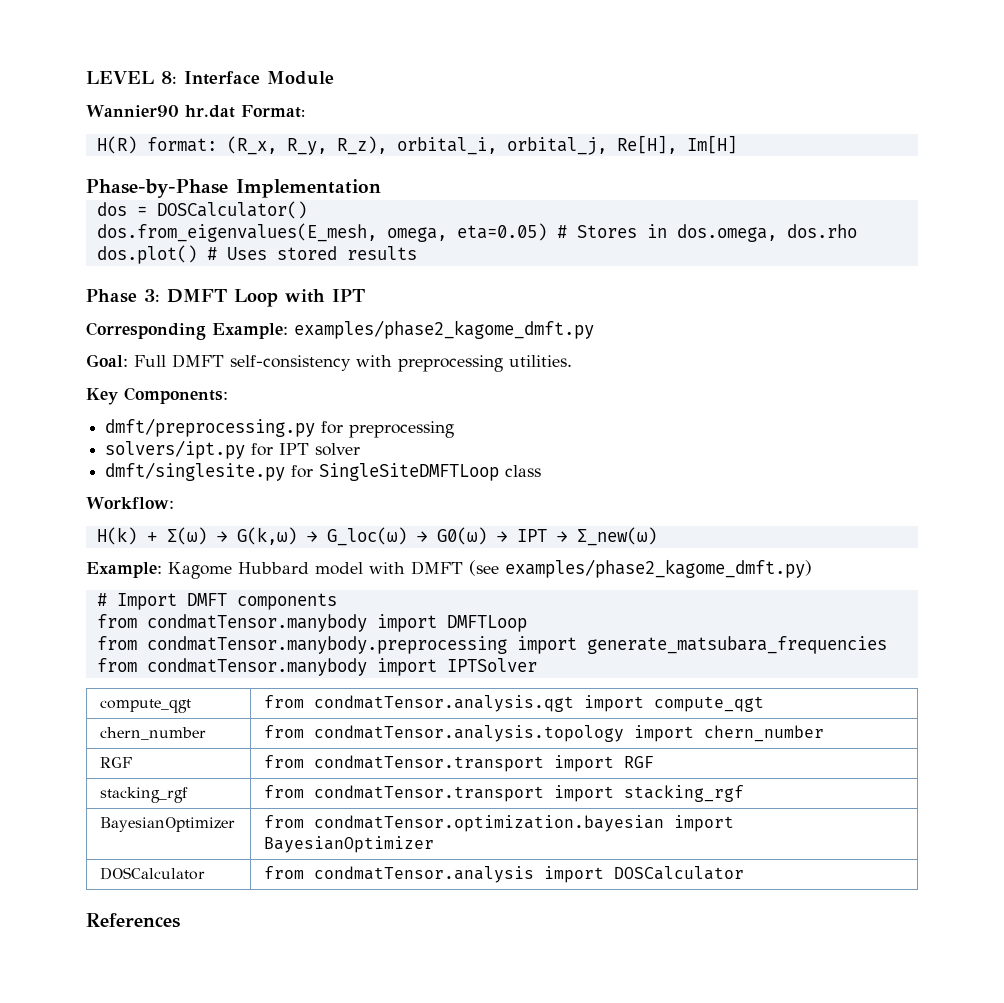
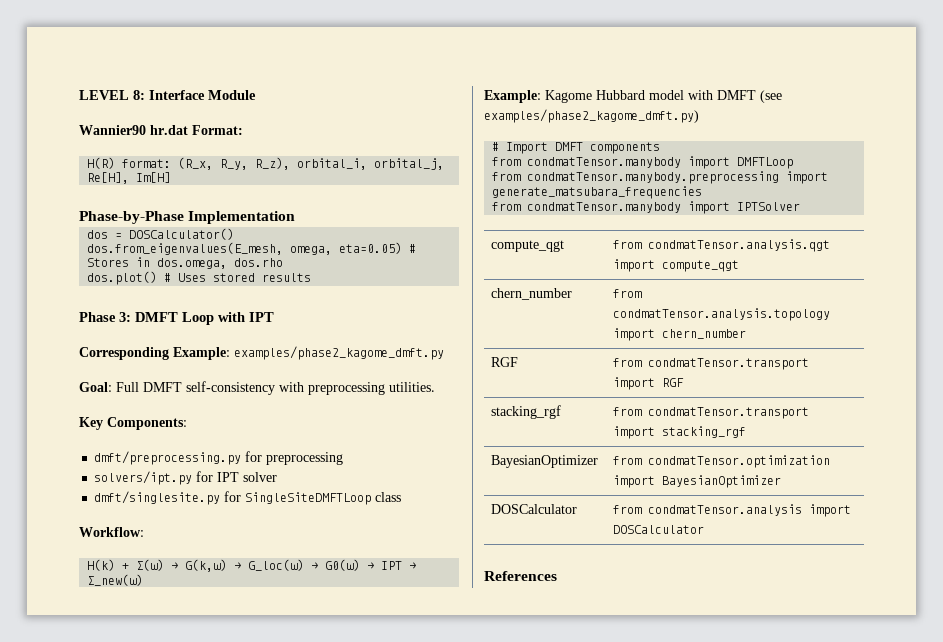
[313,815,664,832] condmatTensor.optimization.bayesian -> [648,455,831,468] condmatTensor.optimization

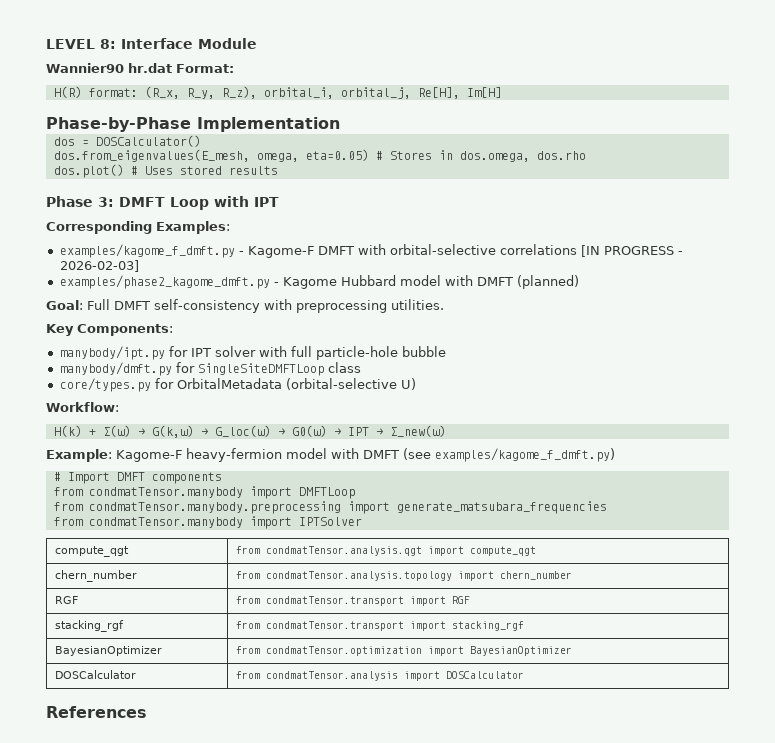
[173,346,444,360] Example: examples/phase2_kagome_dmft.py -> [156,221,230,234] [59,244,683,258] [59,260,139,272] [59,275,579,289] Examples: // examples/kagome_f_dmft.py - Kagome-F DMFT with orbital-selective correlations [IN PROGRESS - 2026-02-03] // examples/phase2_kagome_dmft.py - Kagome Hubbard model with DMFT (planned)
[94,451,344,465] [94,471,193,485] dmft/preprocessing.py for preprocessing // solvers/ipt.py -> [59,346,165,360] manybody/ipt.py
[94,491,402,505] // dmft/singlesite.py for SingleSiteDMFTLoop class -> [258,346,446,360] [59,362,361,376] [59,378,416,392] with full particle-hole bubble // manybody/dmft.py for SingleSiteDMFTLoop class // core/types.py for OrbitalMetadata (orbital-selective U)
[545,90,645,103] Kagome Hubbard -> [116,448,282,462] Kagome-F heavy-fermion
[484,109,699,123] examples/phase2_kagome_dmft.py) -> [435,448,615,462] examples/kagome_f_dmft.py)

